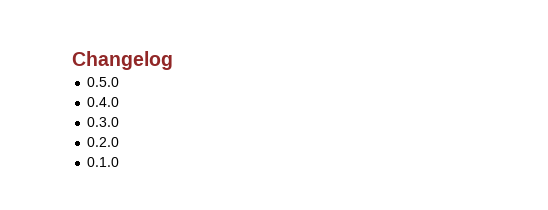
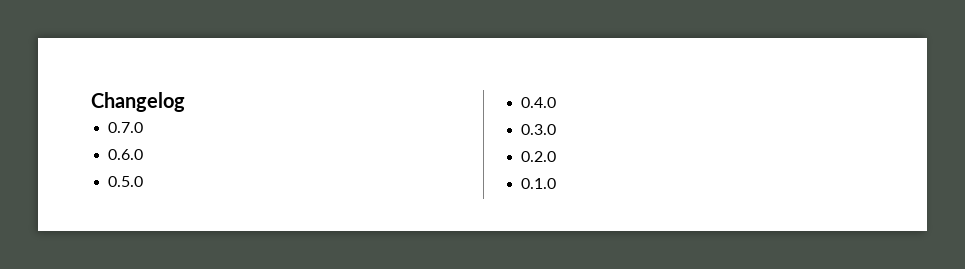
(173, 60) none -> [108,122,144,133] [108,149,144,160] // 0.7.0 // 0.6.0

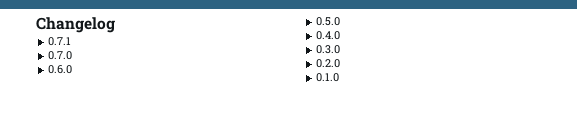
(185, 102) none -> [48,37,72,46] // 0.7.1

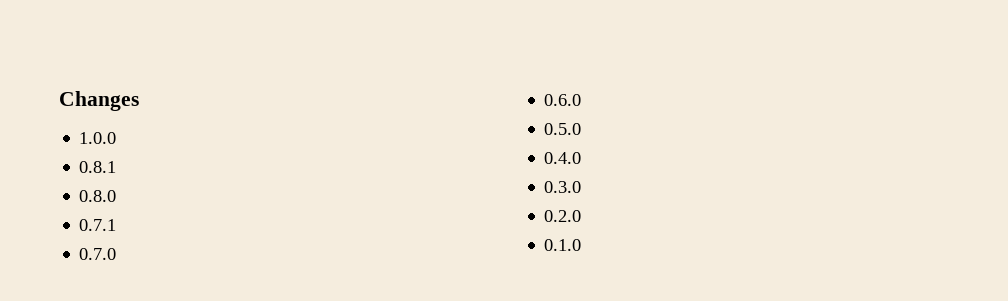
[36,17,115,33] Changelog -> [59,91,139,111] [79,132,117,144] [79,161,117,173] [79,190,117,202] Changes // 1.0.0 // 0.8.1 // 0.8.0

